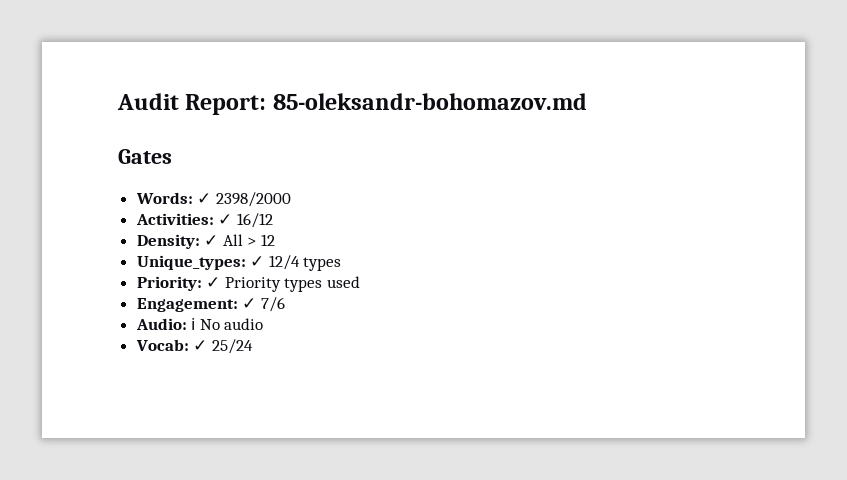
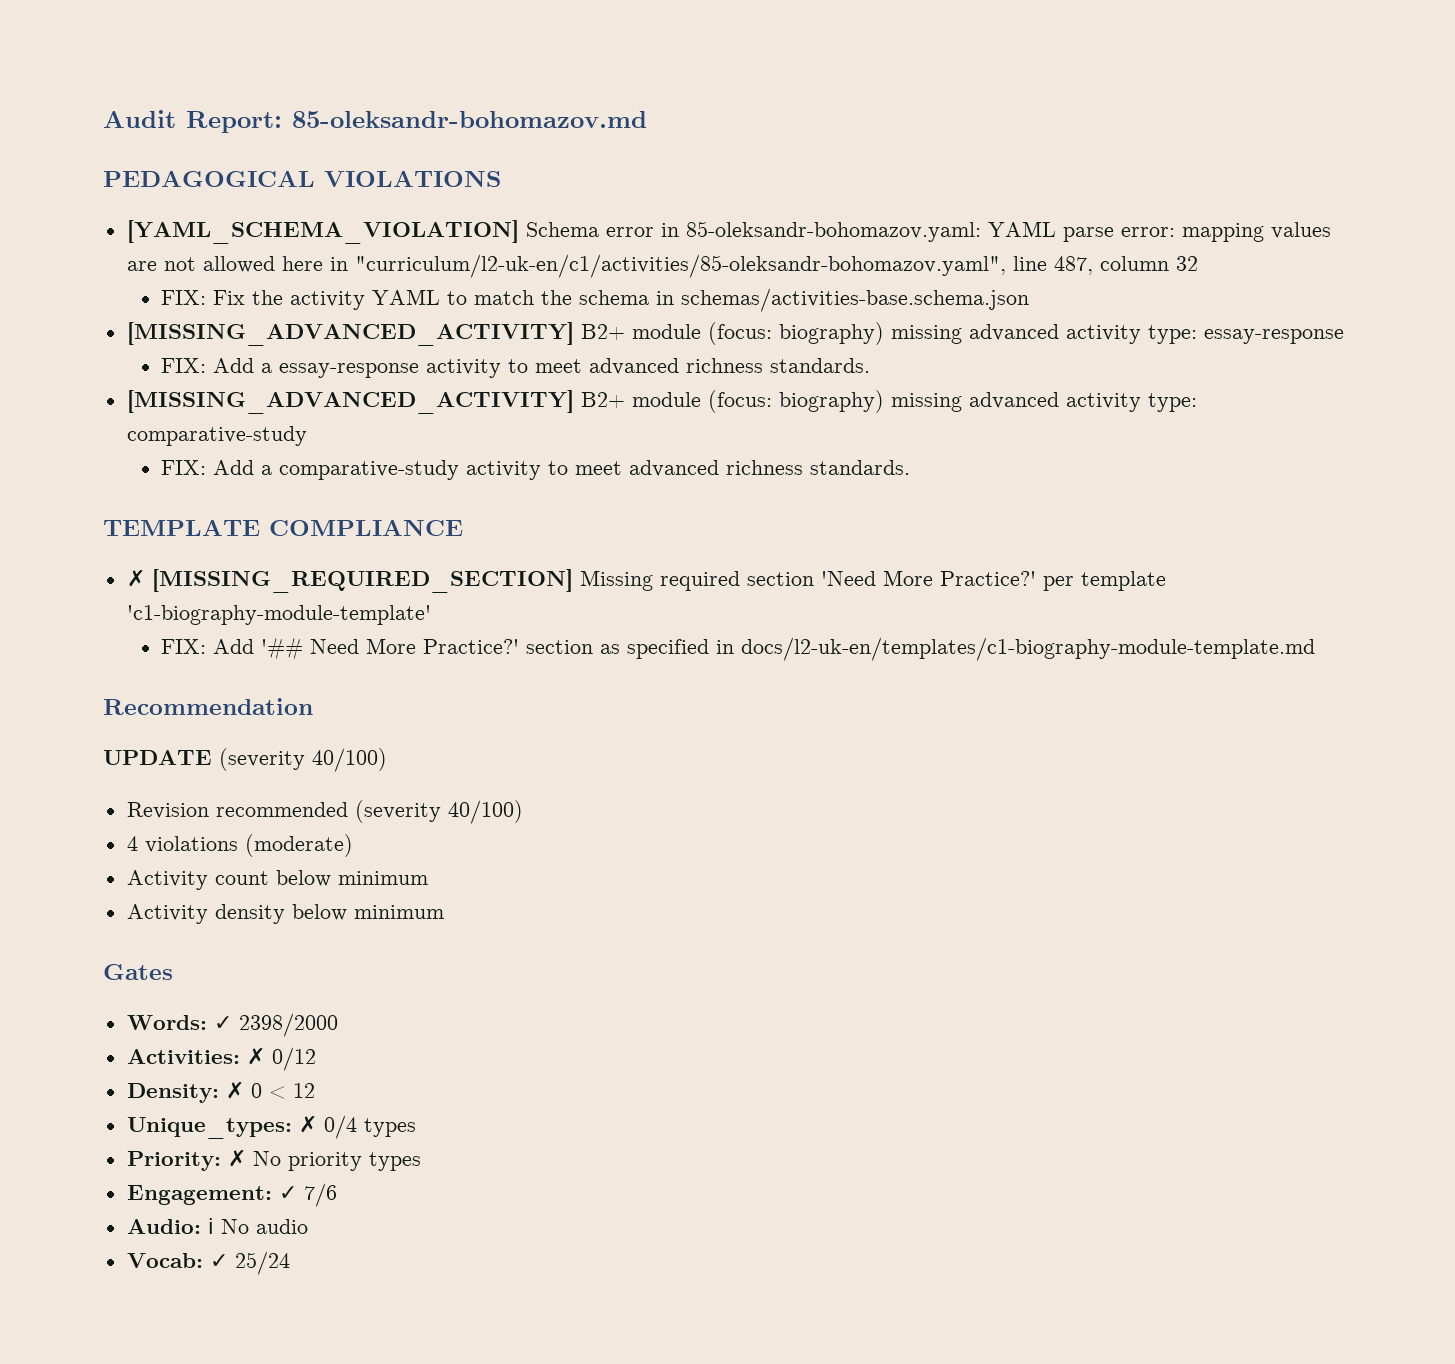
(587, 101) none -> [103,170,501,187] [126,220,1331,244] [126,254,1198,278] [161,288,1030,312] [126,322,1344,346] [161,358,871,378] [126,390,1197,414] [126,426,307,446] [161,460,911,480] [103,519,463,536] [126,569,1166,593] [126,605,431,625] [161,637,1316,661] [103,698,313,715] [103,748,387,772] [126,800,523,824] [126,834,353,857] [126,870,428,890] [126,904,444,924] // PEDAGOGICAL VIOLATIONS // [YAML_SCHEMA_VIOLATION] Schema error in 85-oleksandr-bohomazov.yaml: YAML parse error: mapping values are not allowed here in "curriculum/l2-uk-en/c1/activities/85-oleksandr-bohomazov.yaml", line 487, column 32 // FIX: Fix the activity YAML to match the schema in schemas/activities-base.schema.json // [MISSING_ADVANCED_ACTIVITY] B2+ module (focus: biography) missing advanced activity type: essay-response // FIX: Add a essay-response activity to meet advanced richness standards. // [MISSING_ADVANCED_ACTIVITY] B2+ module (focus: biography) missing advanced activity type: comparative-study // FIX: Add a comparative-study activity to meet advanced richness standards. // TEMPLATE COMPLIANCE // ✗ [MISSING_REQUIRED_SECTION] Missing required section 'Need More Practice?' per template 'c1-biography-module-template' // FIX: Add '## Need More Practice?' section as specified in docs/l2-uk-en/templates/c1-biography-module-template.md // Recommendation // UPDATE (severity 40/100) // Revision recommended (severity 40/100) // 4 violations (moderate) // Activity count below minimum // Activity density below minimum
[218,213,273,228] ✓ 16/12 -> [246,1047,316,1071] ✗ 0/12
[204,234,257,246] ✓ All > -> [225,1081,286,1099] ✗ 0 <
[250,255,300,270] ✓ 12/4 -> [298,1115,357,1139] ✗ 0/4
[206,276,361,292] ✓ Priority types used -> [227,1149,421,1171] ✗ No priority types

